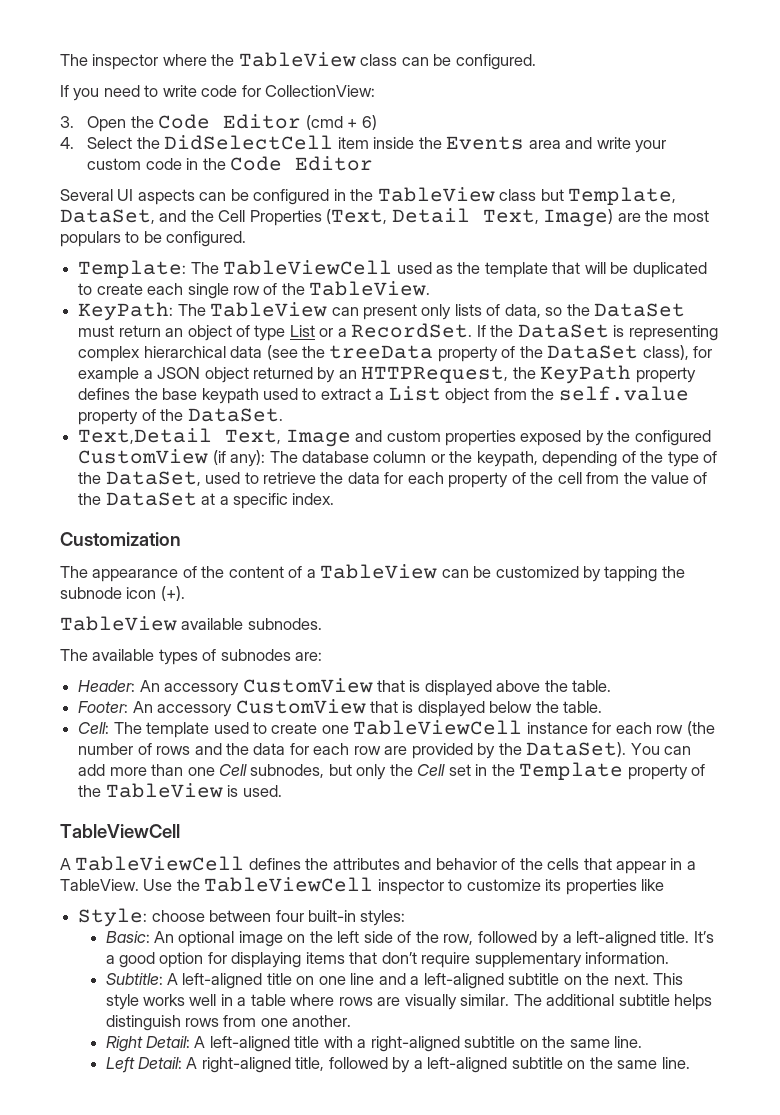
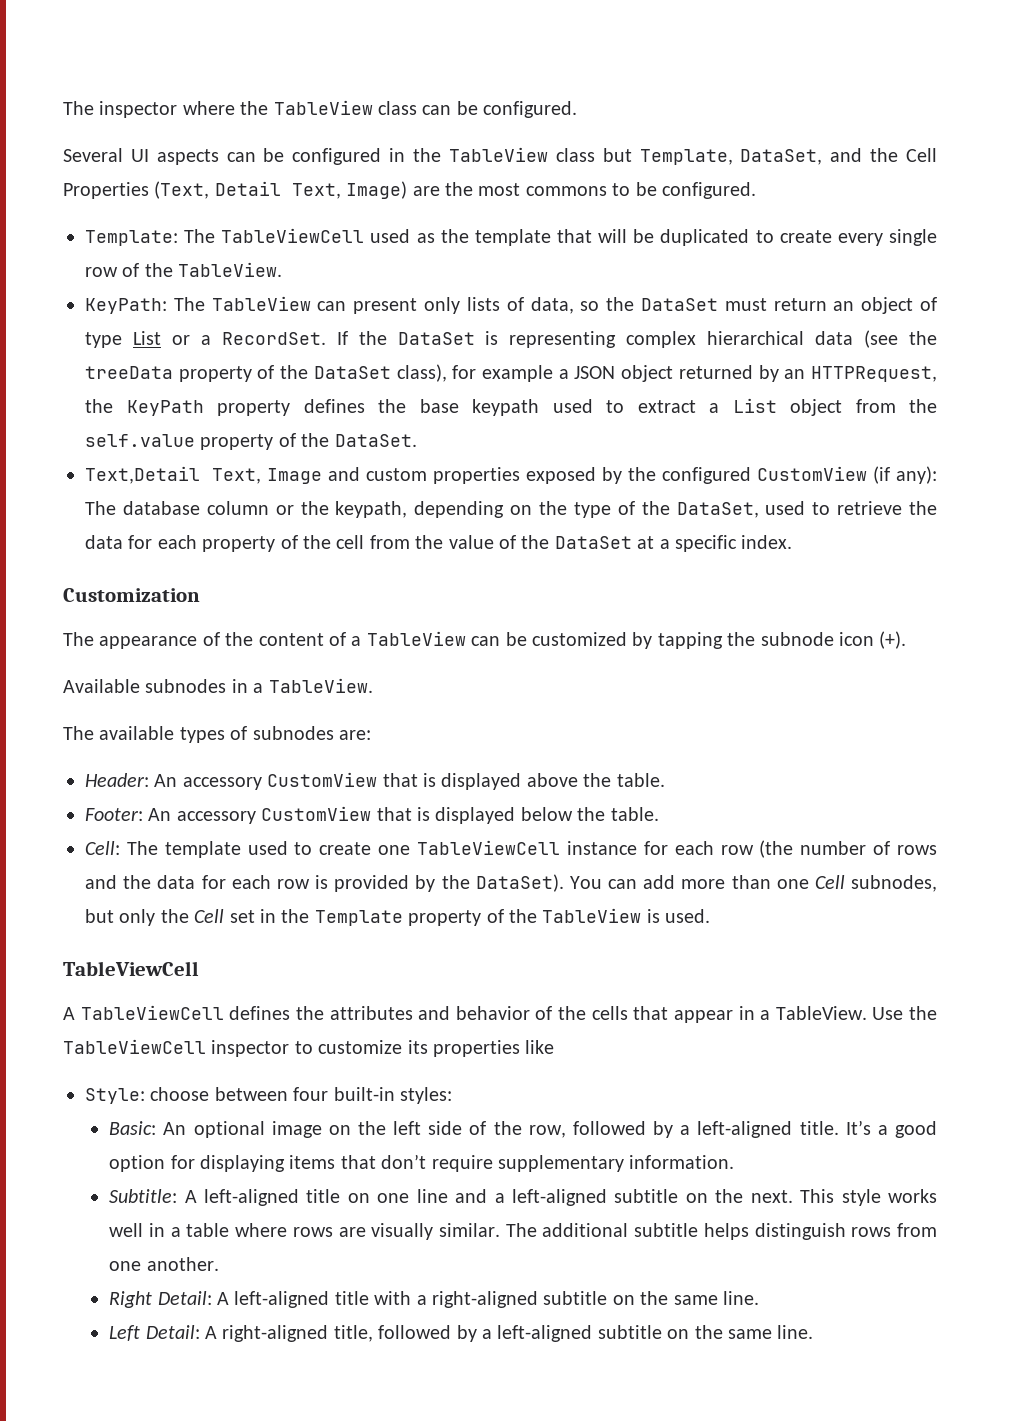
[60,85,376,101] [60,114,377,132] [60,135,666,153] [87,156,374,171] // If you need to write code for CollectionView: // 3. Open the Code Editor (cmd + 6) // 4. Select the DidSelectCell item inside the Events area and write your custom code in the Code Editor -> (578, 109) none
[60,231,121,247] populars -> [525,186,607,196] commons
[147,283,184,295] each -> [837,233,883,246] every
[621,451,636,463] of -> [510,505,533,515] on
[60,616,322,631] TableView available subnodes. -> [63,678,373,693] Available subnodes in a TableView.
[384,746,408,755] are -> [314,875,328,889] is

